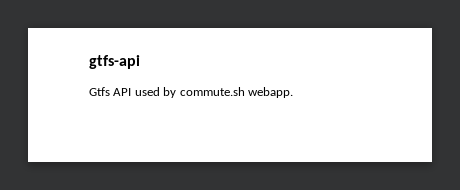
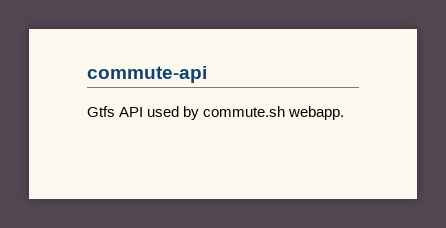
[89,55,140,69] gtfs-api -> [87,66,207,83] commute-api

